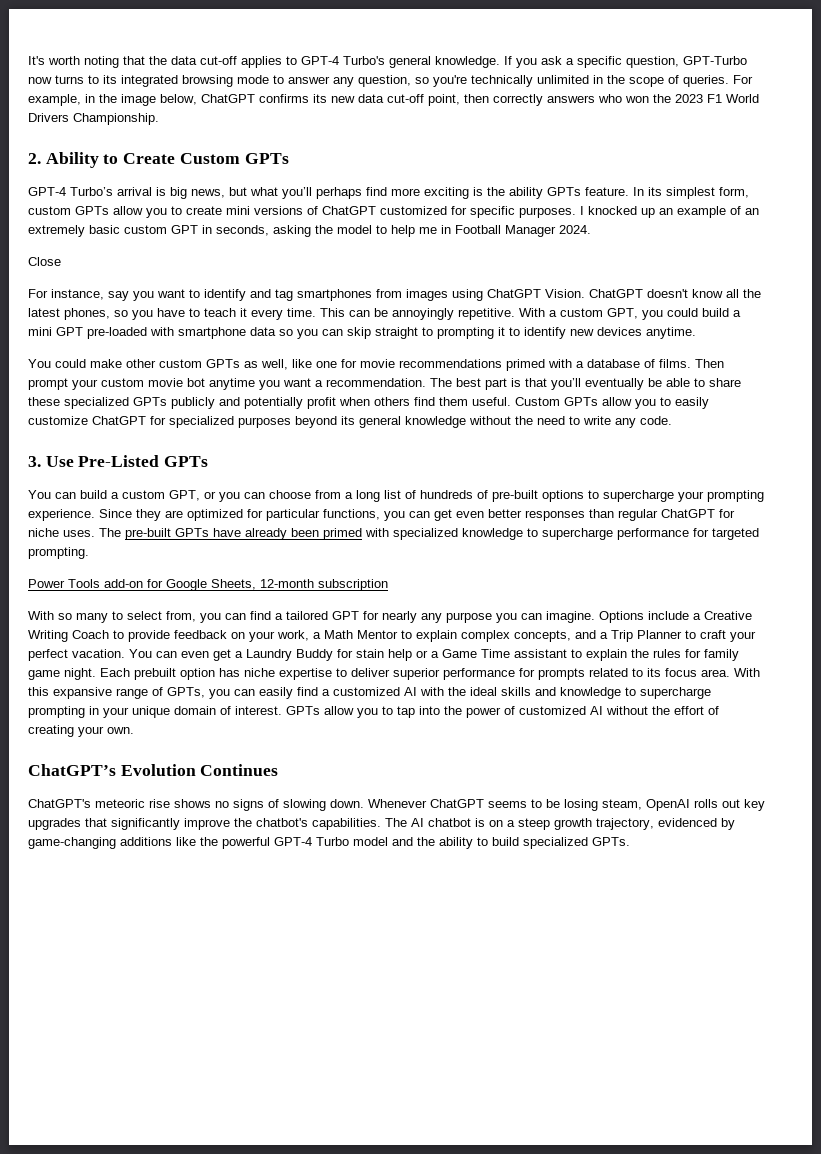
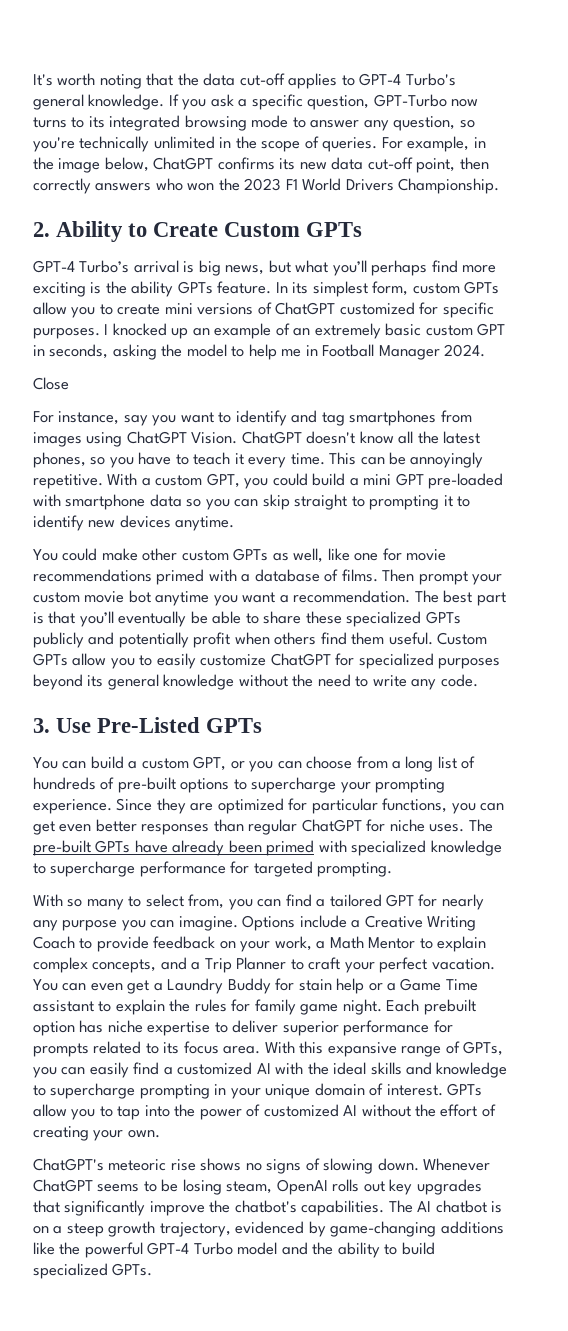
[28,579,388,591] // Power Tools add-on for Google Sheets, 12-month subscription -> (393, 869) none
[28,764,279,776] // ChatGPT’s Evolution Continues -> (160, 1134) none

